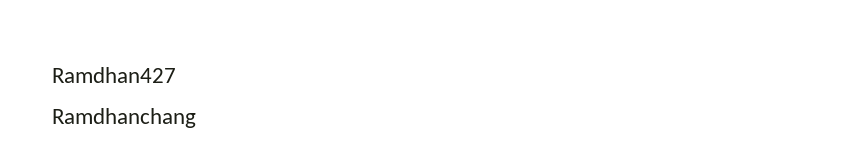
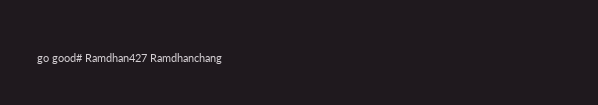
(52, 75) none -> [37,53,83,64] go good#
(176, 75) // -> (147, 57) none

